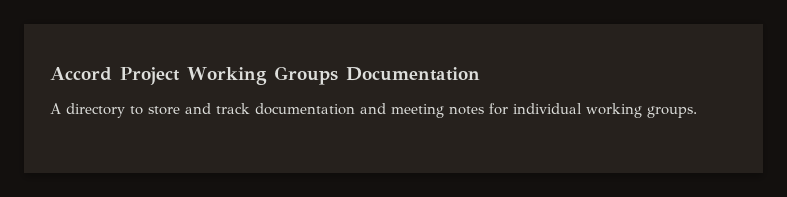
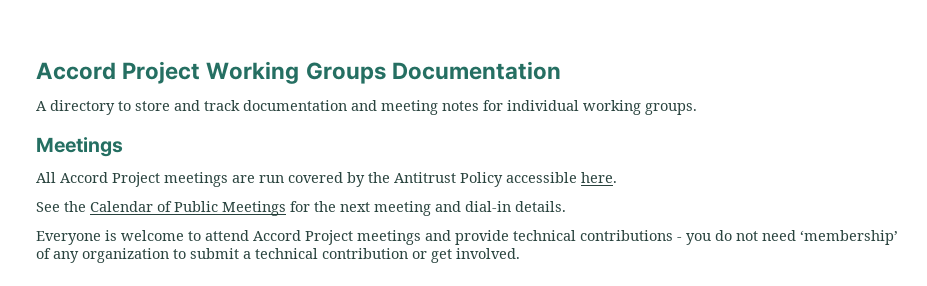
(697, 112) none -> [36,137,123,157] [36,172,617,187] [36,201,566,216] [36,230,898,245] [36,248,520,263] // Meetings // All Accord Project meetings are run covered by the Antitrust Policy accessible here. // See the Calendar of Public Meetings for the next meeting and dial-in details. // Everyone is welcome to attend Accord Project meetings and provide technical contributions - you do not need ‘membership’ of any organization to submit a technical contribution or get involved.

